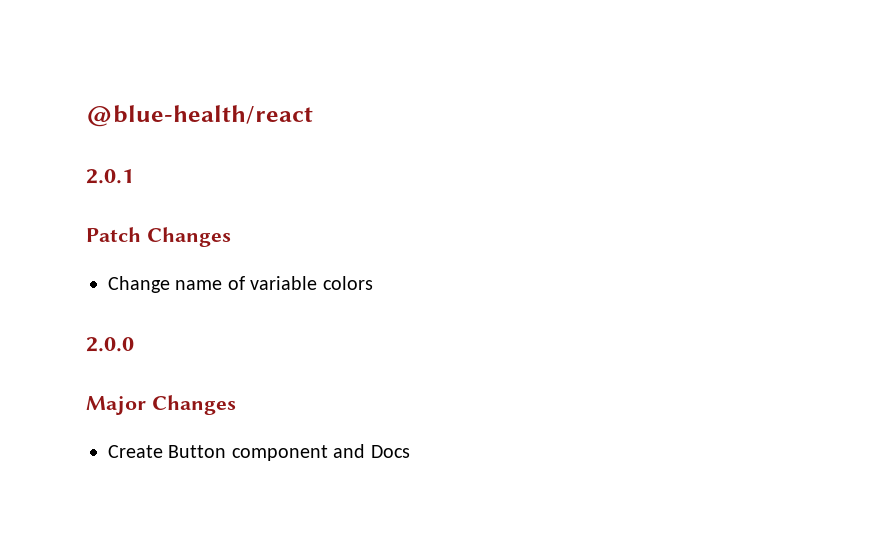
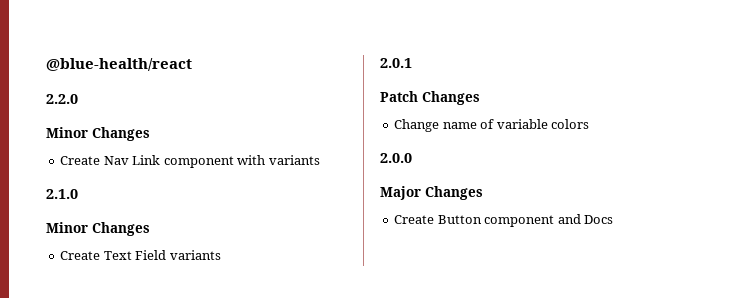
(313, 116) none -> [46,94,78,104] [46,127,150,141] [60,155,320,168] [46,189,78,199] [46,222,150,236] [60,250,221,260] // 2.2.0 // Minor Changes // Create Nav Link component with variants // 2.1.0 // Minor Changes // Create Text Field variants

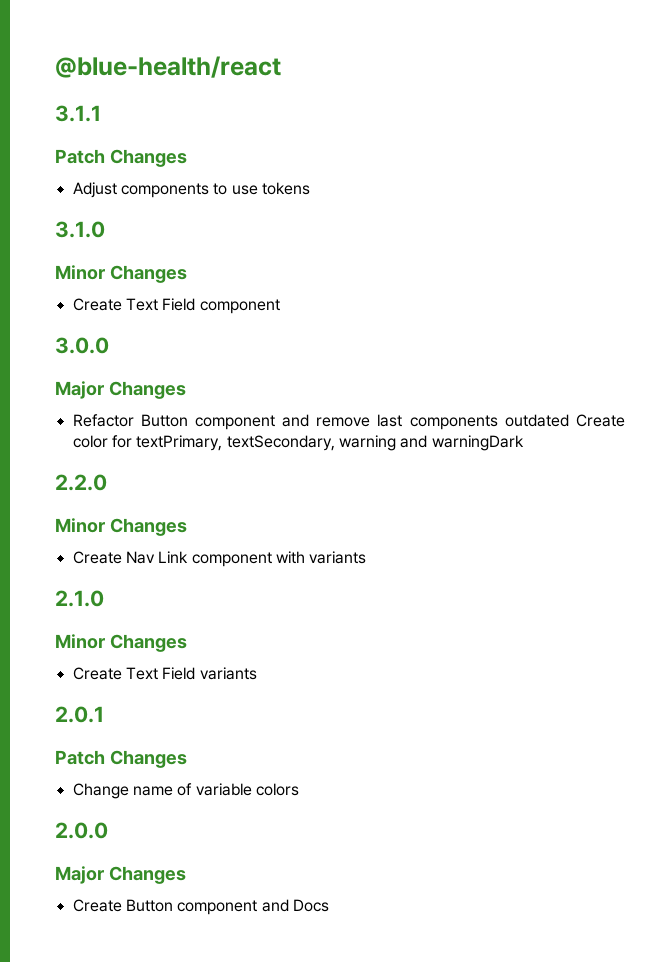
(192, 64) none -> [55,105,101,122] [55,149,187,167] [72,182,310,198] [55,221,105,238] [55,265,187,283] [72,298,280,314] [55,337,109,354] [55,381,186,399] [72,414,625,430] [72,435,524,451] // 3.1.1 // Patch Changes // Adjust components to use tokens // 3.1.0 // Minor Changes // Create Text Field component // 3.0.0 // Major Changes // Refactor Button component and remove last components outdated Create color for textPrimary, textSecondary, warning and warningDark

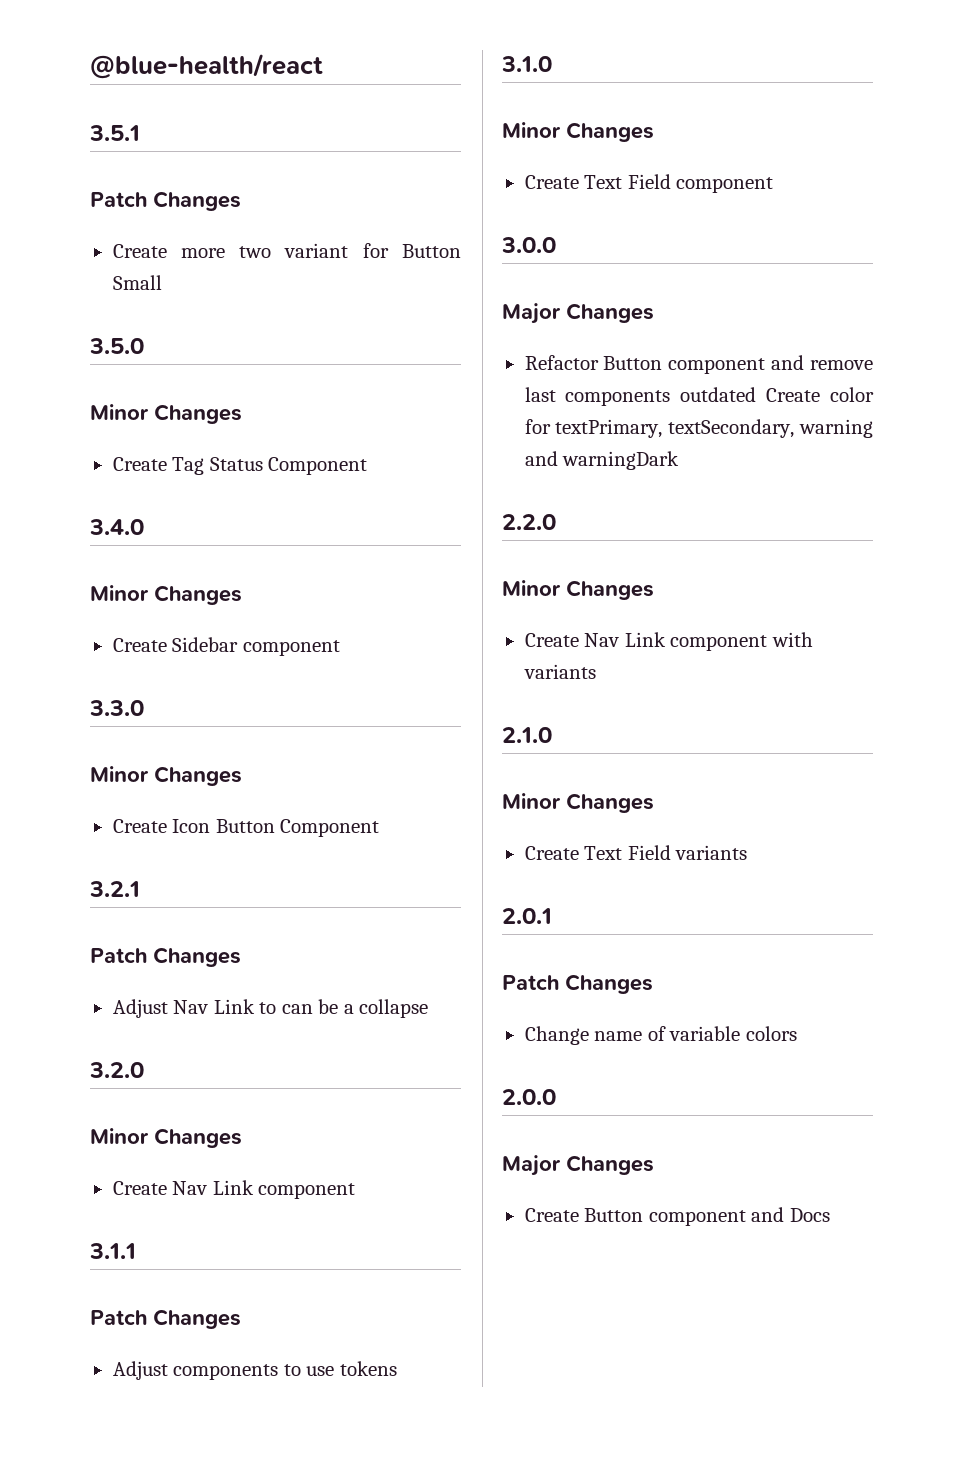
(281, 67) none -> [89,125,140,141] [90,191,241,211] [112,243,461,258] [112,275,162,290] [89,338,144,354] [90,404,242,424] [112,457,368,475] [89,519,144,535] [90,585,242,605] [112,637,340,656] [89,700,144,716] [90,766,242,786] [112,819,380,837] [89,881,140,897] [90,947,241,967] [112,999,429,1018] [89,1062,144,1078] [90,1128,242,1148] [112,1180,356,1199] // 3.5.1 // Patch Changes // Create more two variant for Button Small // 3.5.0 // Minor Changes // Create Tag Status Component // 3.4.0 // Minor Changes // Create Sidebar component // 3.3.0 // Minor Changes // Create Icon Button Component // 3.2.1 // Patch Changes // Adjust Nav Link to can be a collapse // 3.2.0 // Minor Changes // Create Nav Link component

